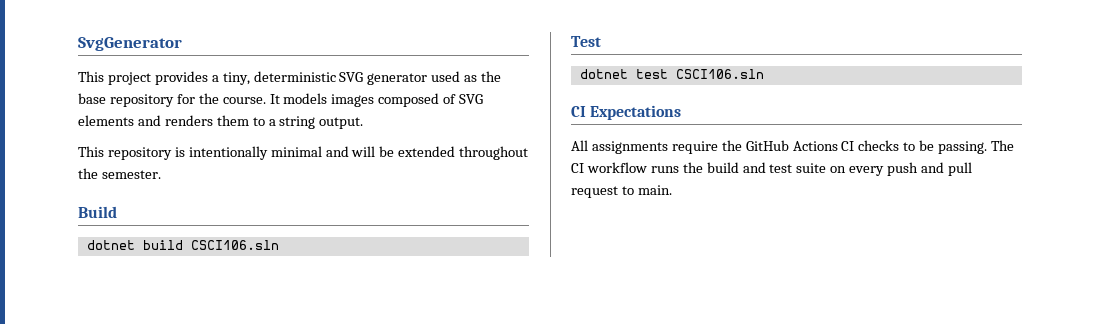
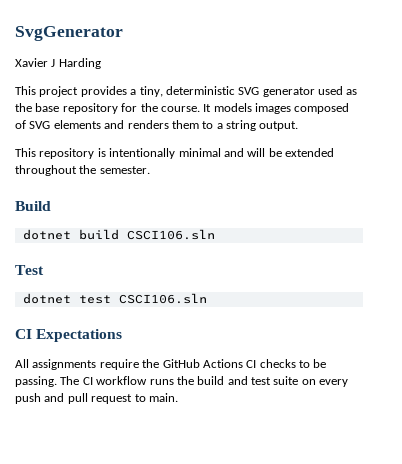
(182, 44) none -> [15,58,101,69] // Xavier J Harding

